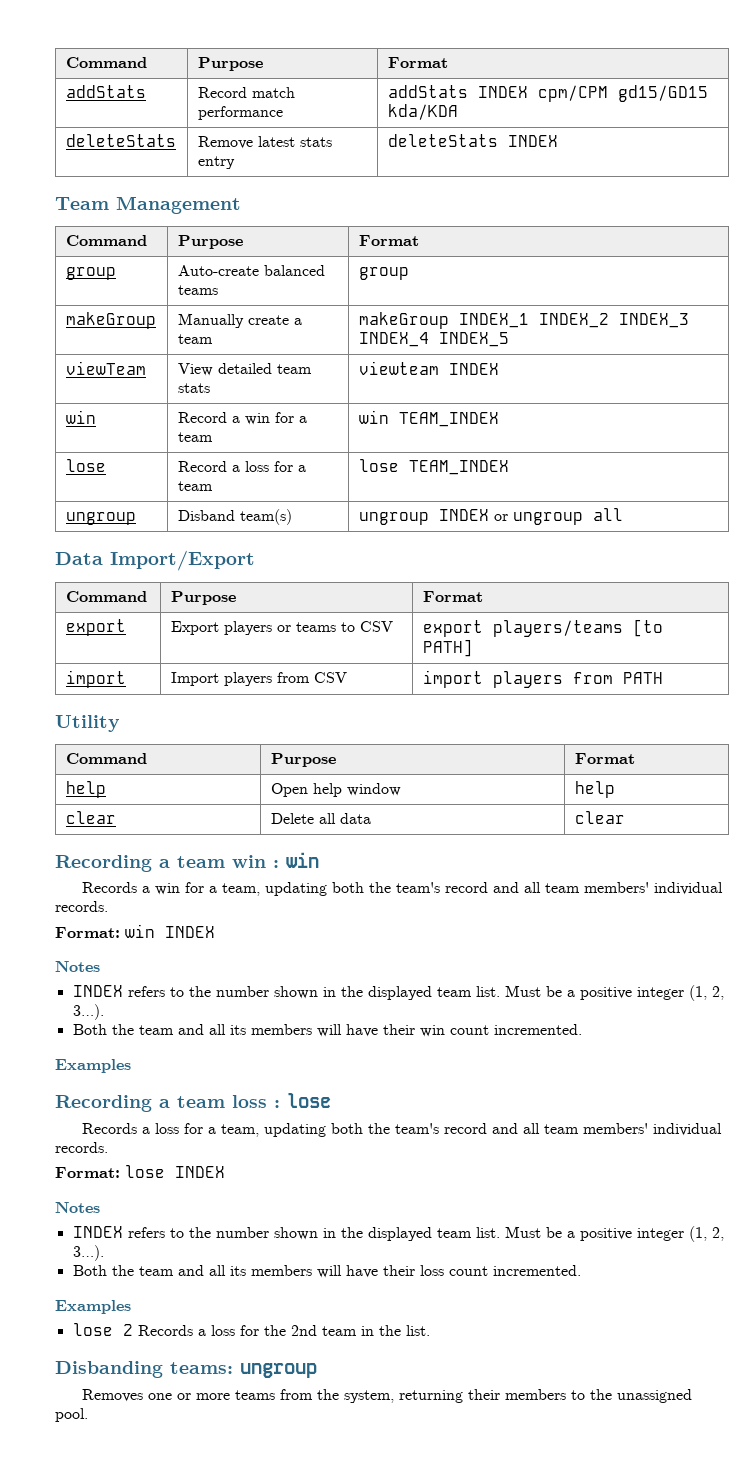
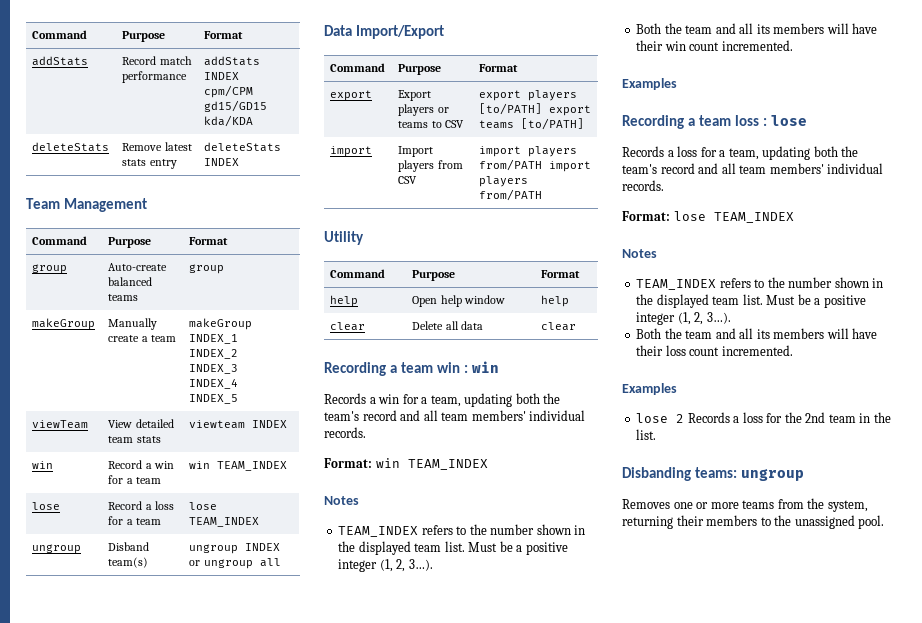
[492,619,663,637] [422,639,473,657] players/teams [to PATH] -> [528,90,578,101] [479,103,592,116] [479,118,585,130] players [to/PATH] export teams [to/PATH]
[572,672,663,684] from PATH -> [479,159,592,172] [479,176,529,187] [479,189,543,201] from/PATH import players from/PATH
[165,926,215,938] [55,961,100,972] [72,985,123,997] INDEX // Notes // INDEX -> [407,459,488,470] [324,496,359,505] [338,526,419,537] TEAM_INDEX // Notes // TEAM_INDEX
[175,1166,225,1178] [55,1202,100,1213] [72,1226,123,1238] INDEX // Notes // INDEX -> [713,212,794,223] [622,249,657,258] [636,279,717,290] TEAM_INDEX // Notes // TEAM_INDEX

